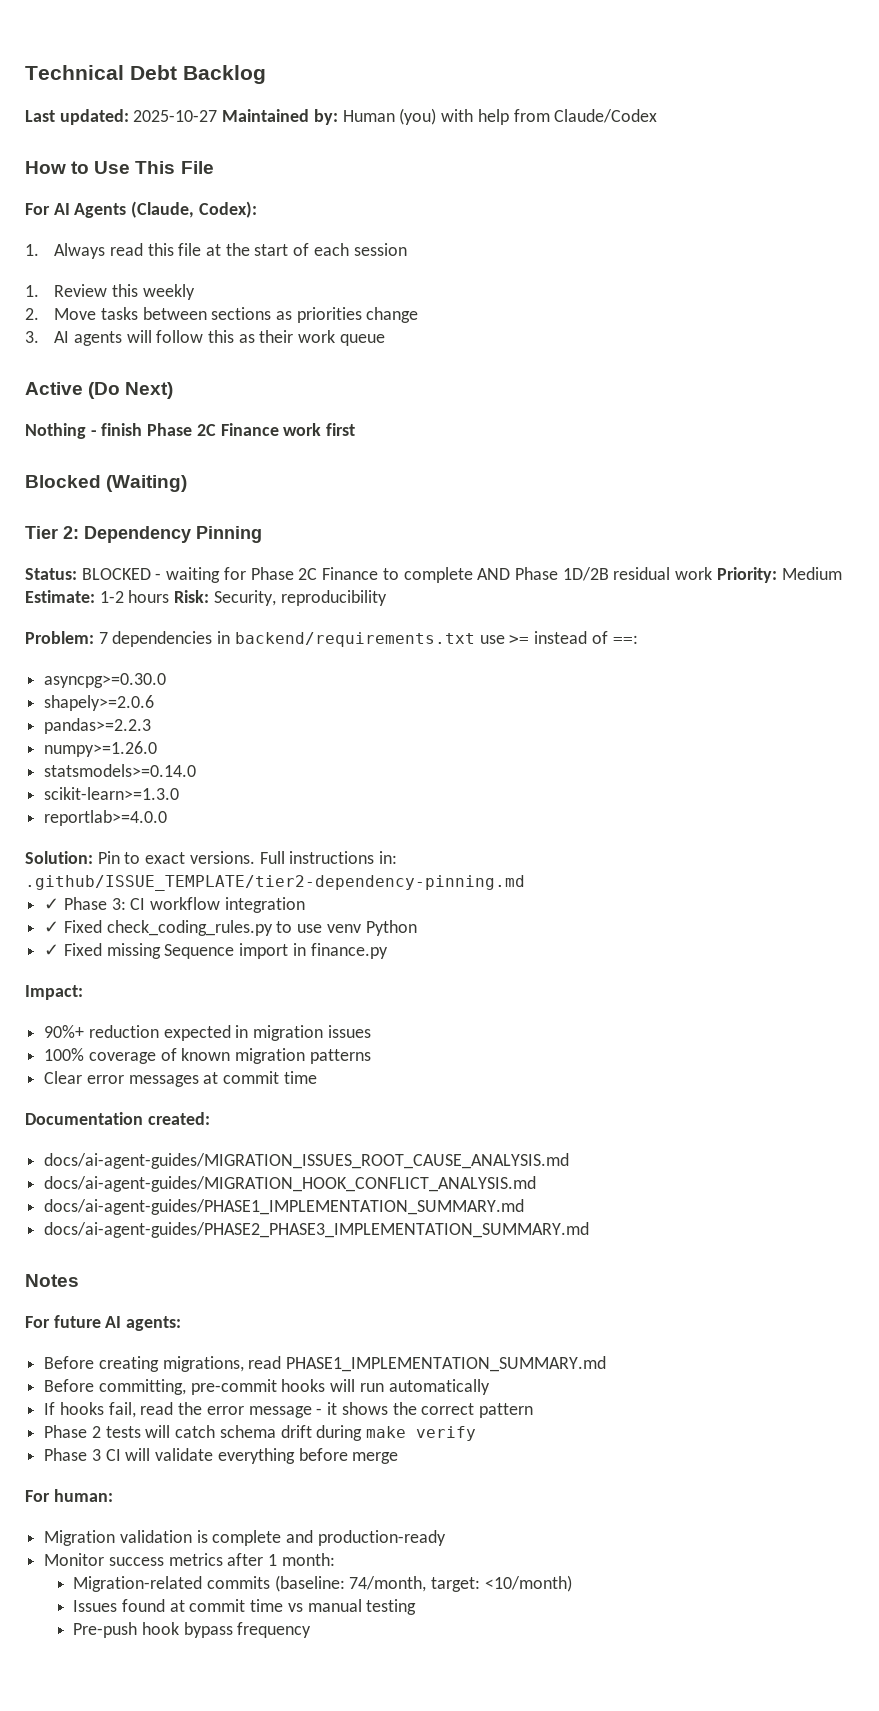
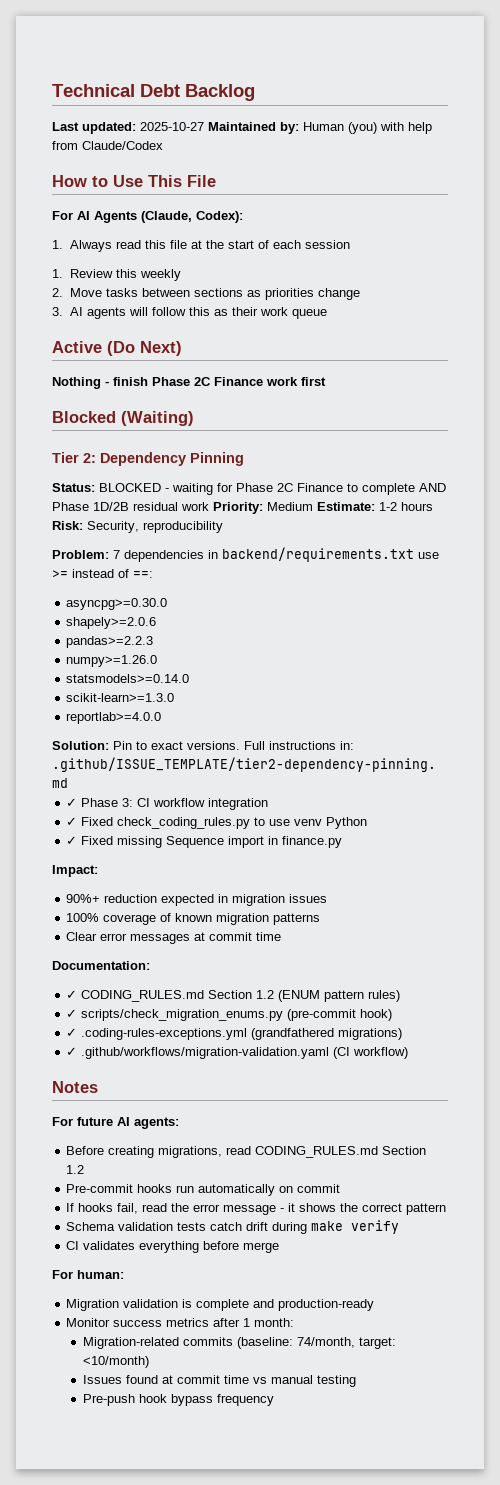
[25,1112,210,1125] [44,1153,570,1169] [44,1176,537,1192] [44,1199,525,1215] [44,1222,590,1238] Documentation created: // docs/ai-agent-guides/MIGRATION_ISSUES_ROOT_CAUSE_ANALYSIS.md // docs/ai-agent-guides/MIGRATION_HOOK_CONFLICT_ANALYSIS.md // docs/ai-agent-guides/PHASE1_IMPLEMENTATION_SUMMARY.md // docs/ai-agent-guides/PHASE2_PHASE3_IMPLEMENTATION_SUMMARY.md -> [52,961,150,970] [66,990,401,1002] [66,1009,393,1021] [66,1028,403,1040] [66,1047,409,1059] Documentation: // ✓ CODING_RULES.md Section 1.2 (ENUM pattern rules) // ✓ scripts/check_migration_enums.py (pre-commit hook) // ✓ .coding-rules-exceptions.yml (grandfathered migrations) // ✓ .github/workflows/migration-validation.yaml (CI workflow)
[286,1356,607,1372] [44,1379,356,1395] PHASE1_IMPLEMENTATION_SUMMARY.md // Before committing, pre-commit hooks will -> [255,1146,427,1158] [66,1165,85,1174] [66,1184,173,1193] CODING_RULES.md Section 1.2 // Pre-commit hooks
(490, 1387) none -> [279,1184,341,1193] on commit
[44,1425,276,1438] Phase 2 tests will catch schema -> [66,1222,243,1231] Schema validation tests catch
[44,1448,214,1461] Phase 3 CI will validate -> [66,1241,136,1250] CI validates

